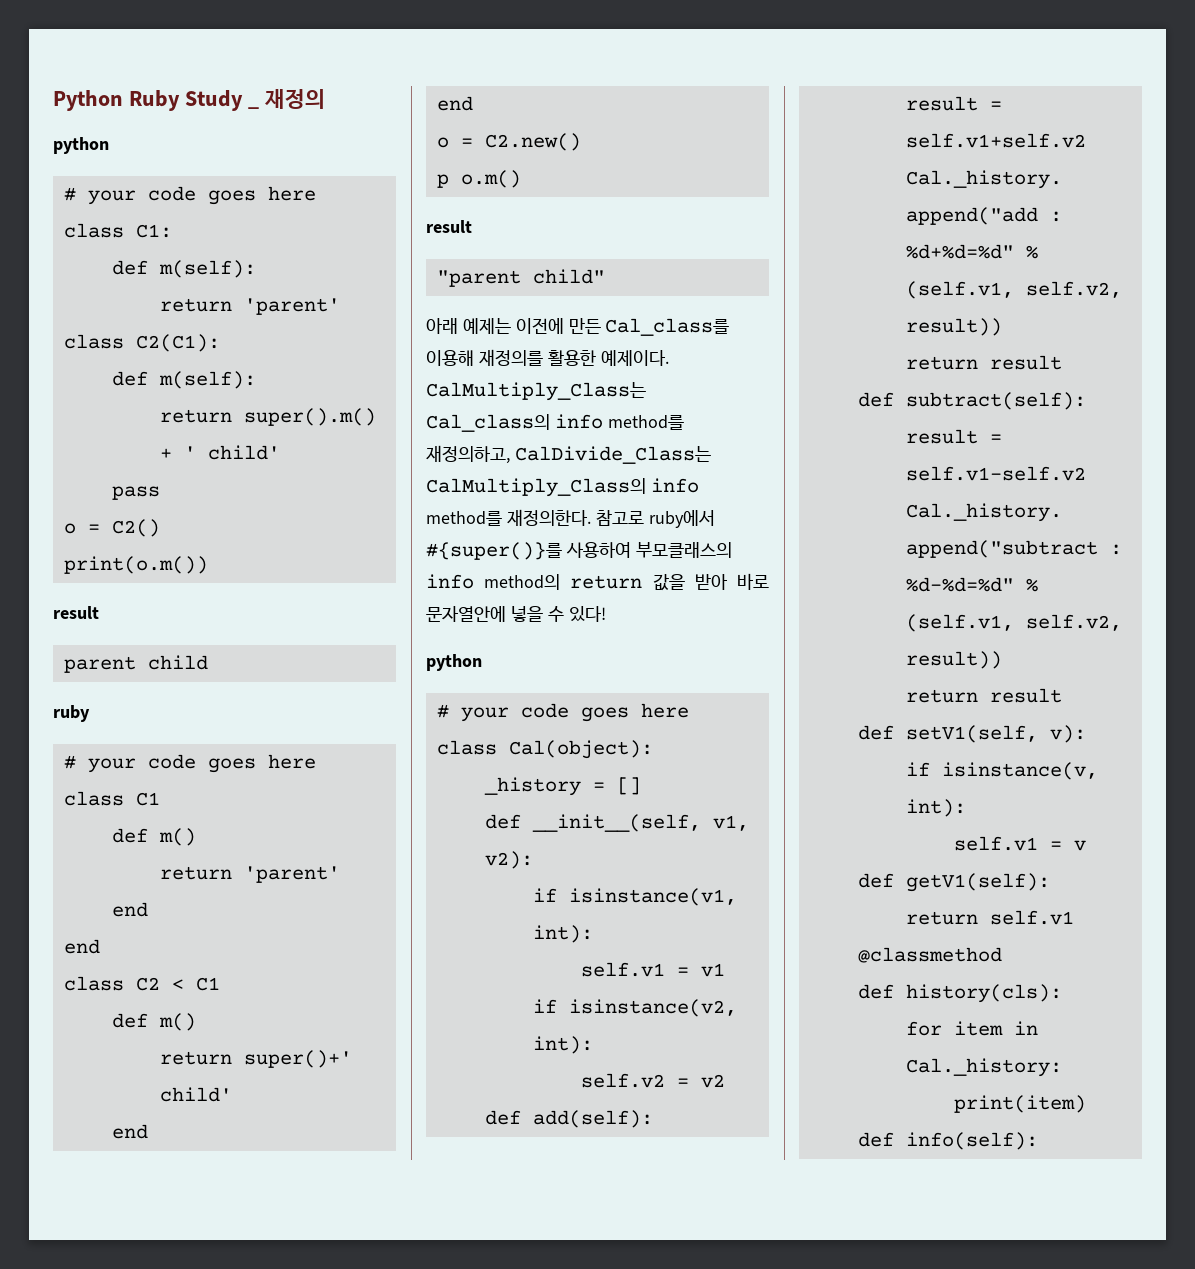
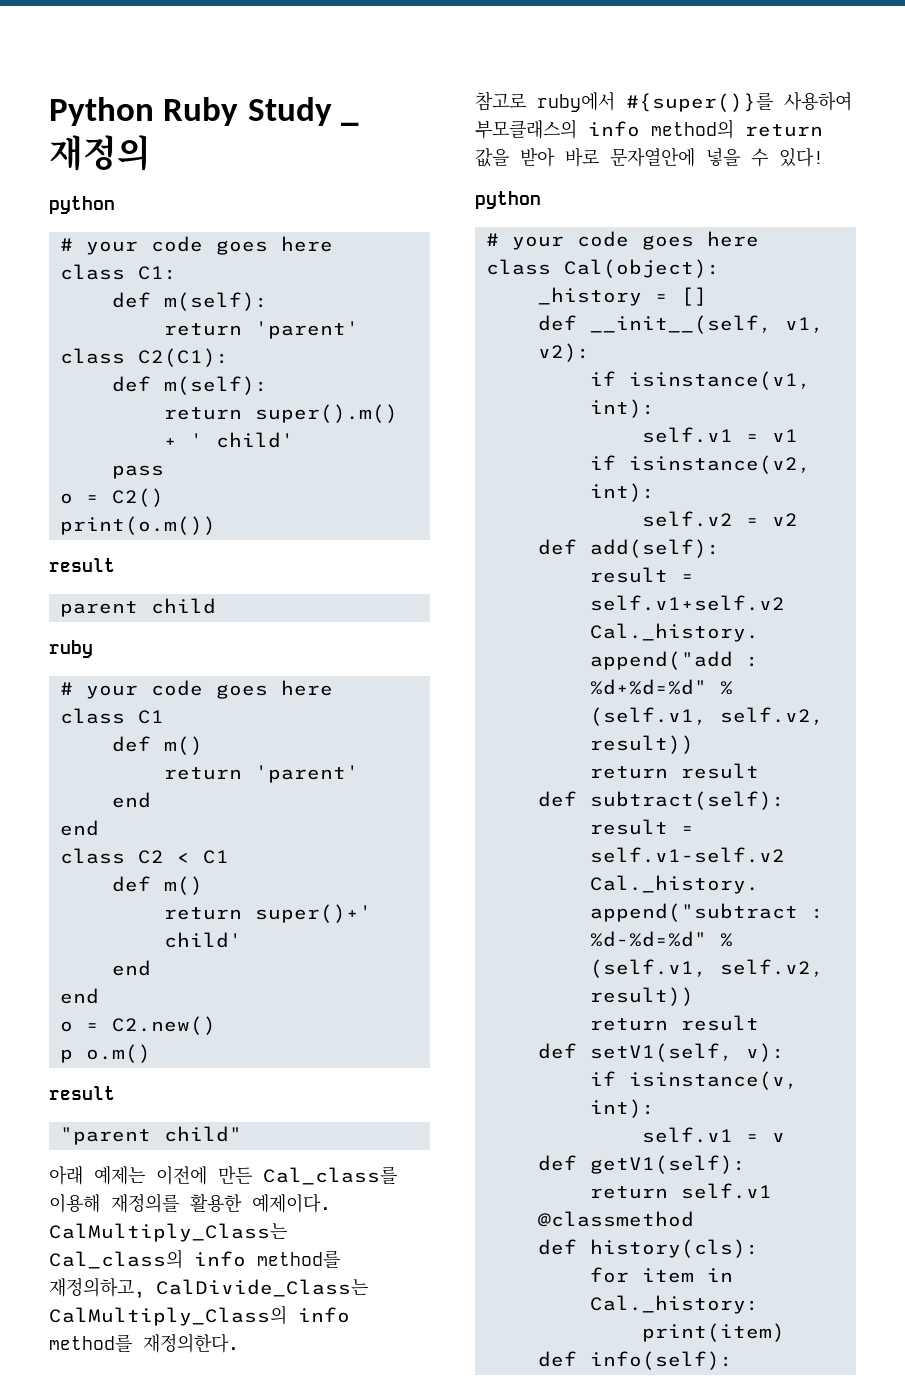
(591, 517) none -> (239, 1343) //

